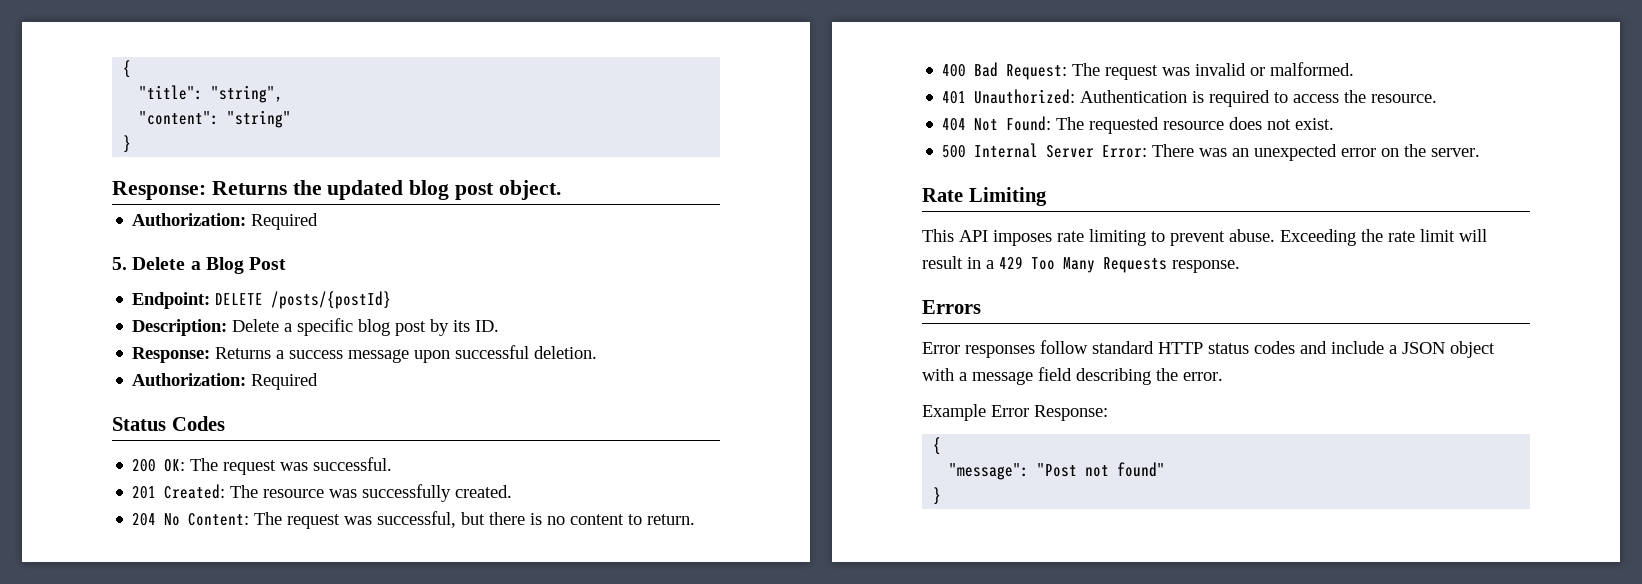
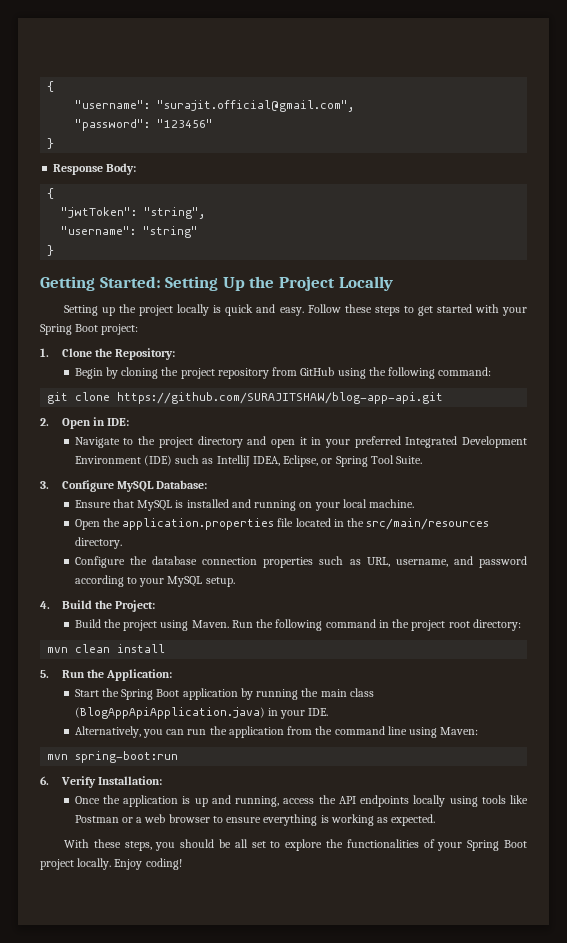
[123,60,132,78] [139,85,204,100] { // "title": -> [47,81,55,92] [75,100,355,112] [75,119,214,131] [47,138,55,149] [53,163,137,175] [47,188,55,199] [61,207,138,218] { // "username": "surajit.official@gmail.com", // "password": "123456" // } // Response Body: // { // "jwtToken":
[139,111,220,125] "content": -> [61,226,137,235] "username":
[112,180,561,200] [132,213,319,230] [112,257,287,274] [132,291,392,309] [132,318,500,336] [132,345,598,363] [132,373,319,390] [112,416,225,431] [132,457,393,475] [132,484,513,502] [132,511,696,529] [942,62,1355,80] [942,89,1438,107] [942,116,1335,134] [942,143,1481,161] [922,187,1047,206] [922,229,1487,246] [922,256,1240,273] [922,300,981,314] [922,340,1495,358] [922,367,1223,385] [922,404,1108,421] [933,437,942,455] [949,462,1166,480] [933,487,942,505] Response: Returns the updated blog post object. // Authorization: Required // 5. Delete a Blog Post // Endpoint: DELETE /posts/{postId} // Description: Delete a specific blog post by its ID. // Response: Returns a success message upon successful deletion. // Authorization: Required // Status Codes // 200 OK: The request was successful. // 201 Created: The resource was successfully created. // 204 No Content: The request was successful, but there is no content to return. // 400 Bad Request: The request was invalid or malformed. // 401 Unauthorized: Authentication is required to access the resource. // 404 Not Found: The requested resource does not exist. // 500 Internal Server Error: There was an unexpected error on the server. // Rate Limiting // This API imposes rate limiting to prevent abuse. Exceeding the rate limit will result in a 429 Too Many Requests response. // Errors // Error responses follow standard HTTP status codes and include a JSON object with a message field describing the error. // Example Error Response: // { // "message": "Post not found" // } -> [40,276,393,291] [64,304,527,316] [40,324,139,335] [40,348,176,360] [74,367,492,379] [47,392,444,404] [40,417,130,429] [74,436,527,448] [74,455,423,467] [40,480,208,492] [74,499,415,511] [74,518,490,530] [74,537,122,549] [74,556,528,568] [74,575,235,587] [40,600,156,612] [74,619,521,631] [47,644,166,653] [40,669,173,681] [74,688,374,700] [74,707,329,719] [74,726,479,738] [47,751,179,763] [40,776,162,788] [74,795,528,807] [74,814,436,826] [64,839,528,851] [40,858,182,870] Getting Started: Setting Up the Project Locally // Setting up the project locally is quick and easy. Follow these steps to get started with your Spring Boot project: // 1. Clone the Repository: // Begin by cloning the project repository from GitHub using the following command: // git clone https://github.com/SURAJITSHAW/blog-app-api.git // 2. Open in IDE: // Navigate to the project directory and open it in your preferred Integrated Development Environment (IDE) such as IntelliJ IDEA, Eclipse, or Spring Tool Suite. // 3. Configure MySQL Database: // Ensure that MySQL is installed and running on your local machine. // Open the application.properties file located in the src/main/resources directory. // Configure the database connection properties such as URL, username, and password according to your MySQL setup. // 4. Build the Project: // Build the project using Maven. Run the following command in the project root directory: // mvn clean install // 5. Run the Application: // Start the Spring Boot application by running the main class (BlogAppApiApplication.java) in your IDE. // Alternatively, you can run the application from the command line using Maven: // mvn spring-boot:run // 6. Verify Installation: // Once the application is up and running, access the API endpoints locally using tools like Postman or a web browser to ensure everything is working as expected. // With these steps, you should be all set to explore the functionalities of your Spring Boot project locally. Enjoy coding!

